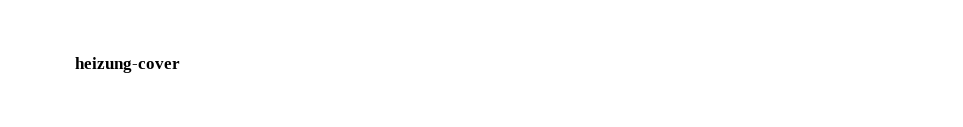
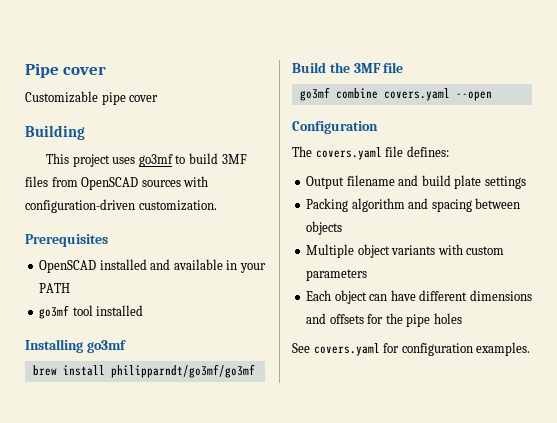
[75,57,180,73] heizung-cover -> [25,63,107,78] [25,91,159,105] [25,125,85,140] [46,153,247,167] [25,176,209,190] [25,199,217,213] [25,234,108,247] [39,259,266,273] [39,283,71,293] [39,305,144,319] [25,339,126,353] [32,364,255,378] [292,62,404,73] [299,87,492,101] [292,121,378,134] [292,146,449,160] [306,175,526,189] [306,198,521,212] [306,221,343,235] [306,244,505,258] [306,269,368,281] [306,290,532,304] [306,313,462,327] [292,342,531,356] Pipe cover // Customizable pipe cover // Building // This project uses go3mf to build 3MF files from OpenSCAD sources with configuration-driven customization. // Prerequisites // OpenSCAD installed and available in your PATH // go3mf tool installed // Installing go3mf // brew install philipparndt/go3mf/go3mf // Build the 3MF file // go3mf combine covers.yaml --open // Configuration // The covers.yaml file defines: // Output filename and build plate settings // Packing algorithm and spacing between objects // Multiple object variants with custom parameters // Each object can have different dimensions and offsets for the pipe holes // See covers.yaml for configuration examples.

